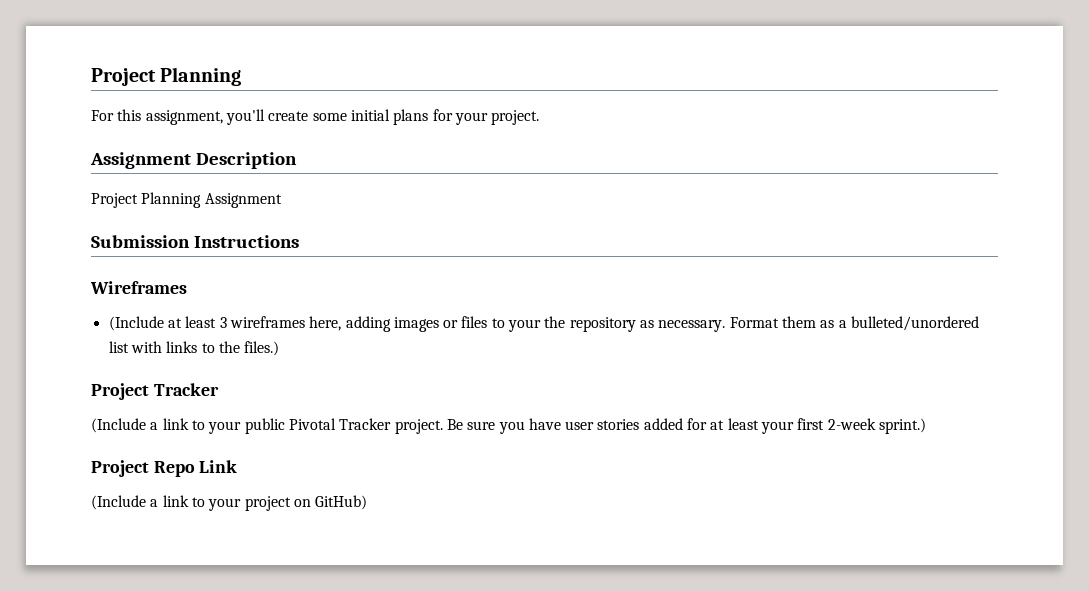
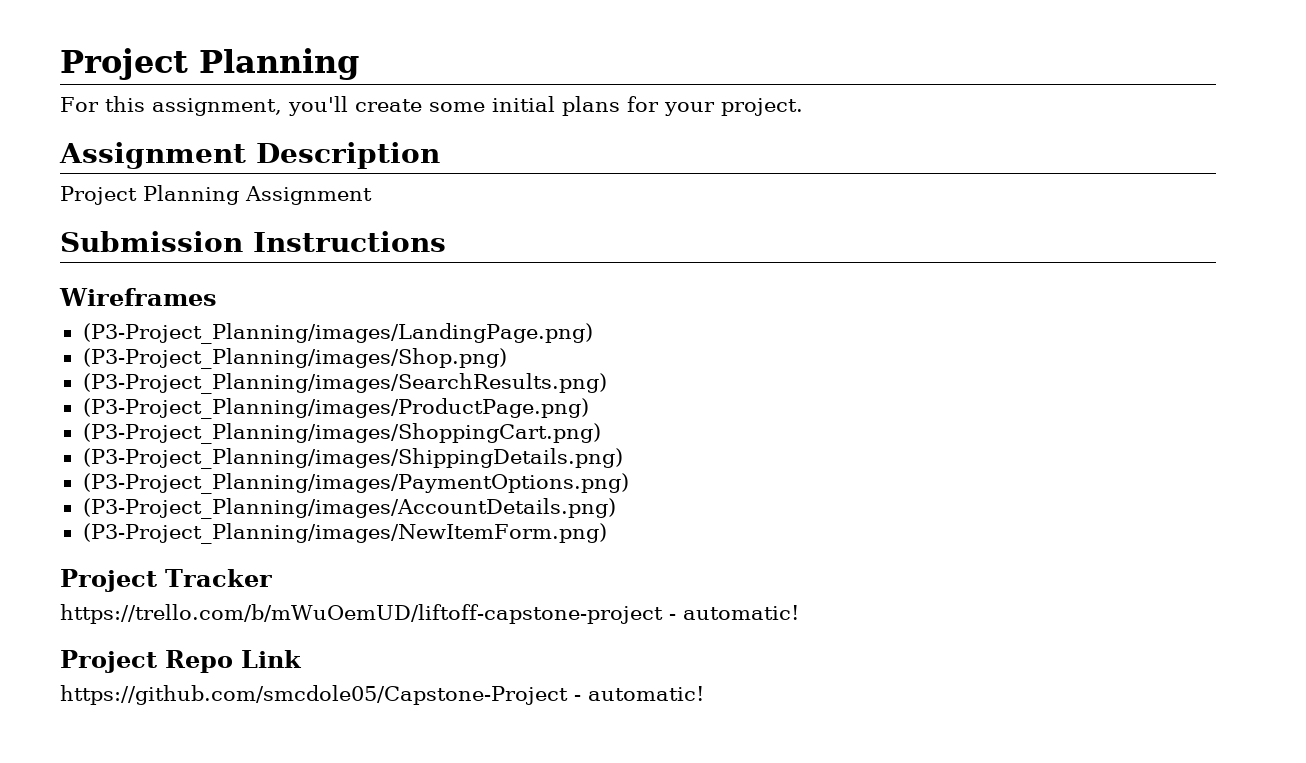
[108,316,980,332] [108,341,280,356] [91,383,219,400] [91,418,927,434] [91,460,238,477] [91,495,368,511] (Include at least 3 wireframes here, adding images or files to your the repository as necessary. Format them as a bulleted/unordered list with links to the files.) // Project Tracker // (Include a link to your public Pivotal Tracker project. Be sure you have user stories added for at least your first 2-week sprint.) // Project Repo Link // (Include a link to your project on GitHub) -> [82,323,593,344] [82,348,507,369] [82,373,607,394] [82,398,589,419] [82,423,601,444] [82,448,623,469] [82,473,629,494] [82,498,616,519] [82,523,607,544] [60,569,272,592] [60,604,799,624] [60,650,302,673] [60,685,704,705] (P3-Project_Planning/images/LandingPage.png) // (P3-Project_Planning/images/Shop.png) // (P3-Project_Planning/images/SearchResults.png) // (P3-Project_Planning/images/ProductPage.png) // (P3-Project_Planning/images/ShoppingCart.png) // (P3-Project_Planning/images/ShippingDetails.png) // (P3-Project_Planning/images/PaymentOptions.png) // (P3-Project_Planning/images/AccountDetails.png) // (P3-Project_Planning/images/NewItemForm.png) // Project Tracker // https://trello.com/b/mWuOemUD/liftoff-capstone-project - automatic! // Project Repo Link // https://github.com/smcdole05/Capstone-Project - automatic!

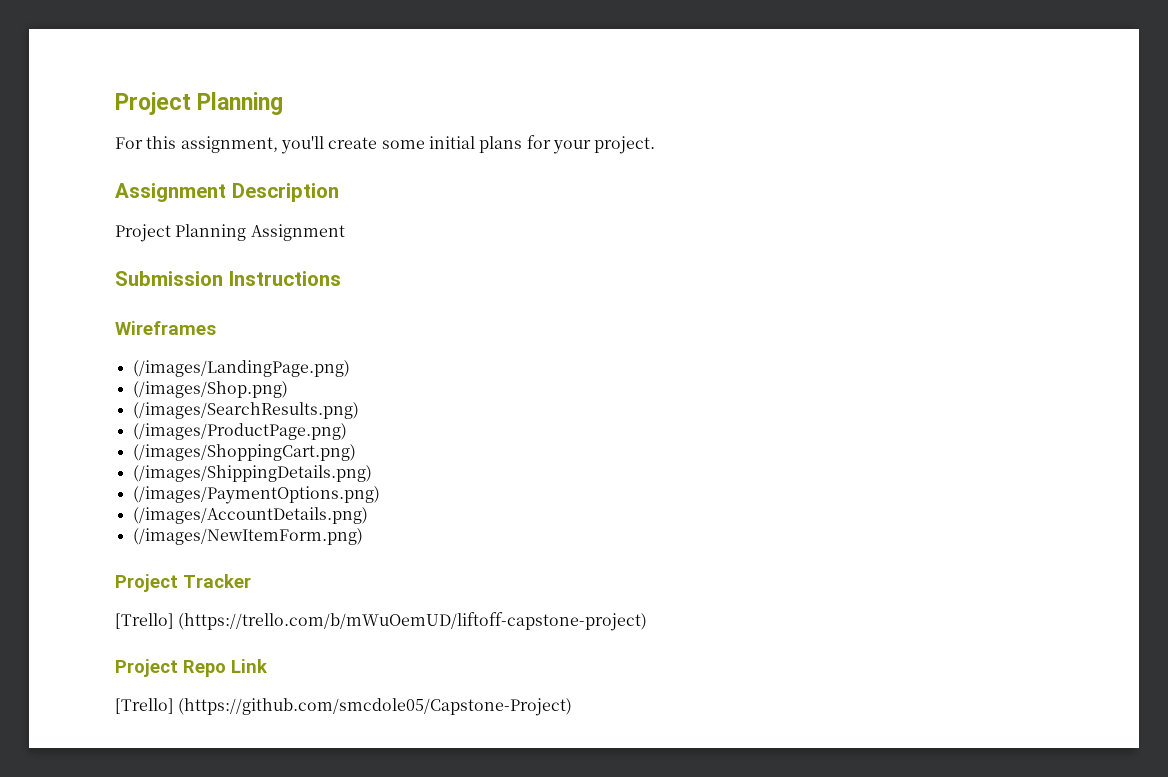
[82,323,593,344] [82,348,507,369] [82,373,607,394] [82,398,589,419] [82,423,601,444] [82,448,623,469] [82,473,629,494] [82,498,616,519] [82,523,607,544] (P3-Project_Planning/images/LandingPage.png) // (P3-Project_Planning/images/Shop.png) // (P3-Project_Planning/images/SearchResults.png) // (P3-Project_Planning/images/ProductPage.png) // (P3-Project_Planning/images/ShoppingCart.png) // (P3-Project_Planning/images/ShippingDetails.png) // (P3-Project_Planning/images/PaymentOptions.png) // (P3-Project_Planning/images/AccountDetails.png) // (P3-Project_Planning/images/NewItemForm.png) -> [132,360,350,377] [132,381,288,398] [132,402,359,419] [132,423,347,440] [132,444,356,461] [132,465,372,482] [132,486,380,504] [132,507,368,524] [132,528,363,545] (/images/LandingPage.png) // (/images/Shop.png) // (/images/SearchResults.png) // (/images/ProductPage.png) // (/images/ShoppingCart.png) // (/images/ShippingDetails.png) // (/images/PaymentOptions.png) // (/images/AccountDetails.png) // (/images/NewItemForm.png)
[60,604,799,624] https://trello.com/b/mWuOemUD/liftoff-capstone-project - automatic! -> [115,612,648,631] [Trello] (https://trello.com/b/mWuOemUD/liftoff-capstone-project)
[60,685,704,705] https://github.com/smcdole05/Capstone-Project - automatic! -> [115,698,573,716] [Trello] (https://github.com/smcdole05/Capstone-Project)

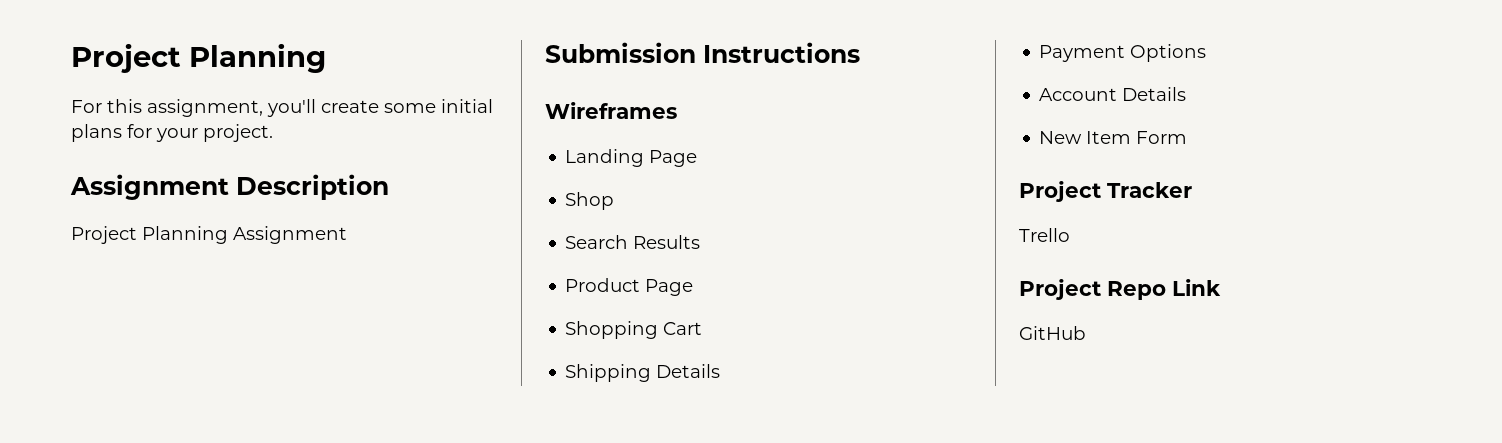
[132,360,350,377] [132,381,288,398] [132,402,359,419] [132,423,347,440] [132,444,356,461] [132,465,372,482] [132,486,380,504] [132,507,368,524] [132,528,363,545] (/images/LandingPage.png) // (/images/Shop.png) // (/images/SearchResults.png) // (/images/ProductPage.png) // (/images/ShoppingCart.png) // (/images/ShippingDetails.png) // (/images/PaymentOptions.png) // (/images/AccountDetails.png) // (/images/NewItemForm.png) -> [565,149,698,167] [565,192,615,210] [565,235,701,249] [565,278,694,296] [565,321,703,339] [565,364,721,382] [1039,44,1207,62] [1039,87,1187,101] [1039,131,1188,144] Landing Page // Shop // Search Results // Product Page // Shopping Cart // Shipping Details // Payment Options // Account Details // New Item Form
[115,612,648,631] [Trello] (https://trello.com/b/mWuOemUD/liftoff-capstone-project) -> [1019,228,1070,242] Trello
[115,698,573,716] [Trello] (https://github.com/smcdole05/Capstone-Project) -> [1019,326,1086,340] GitHub

